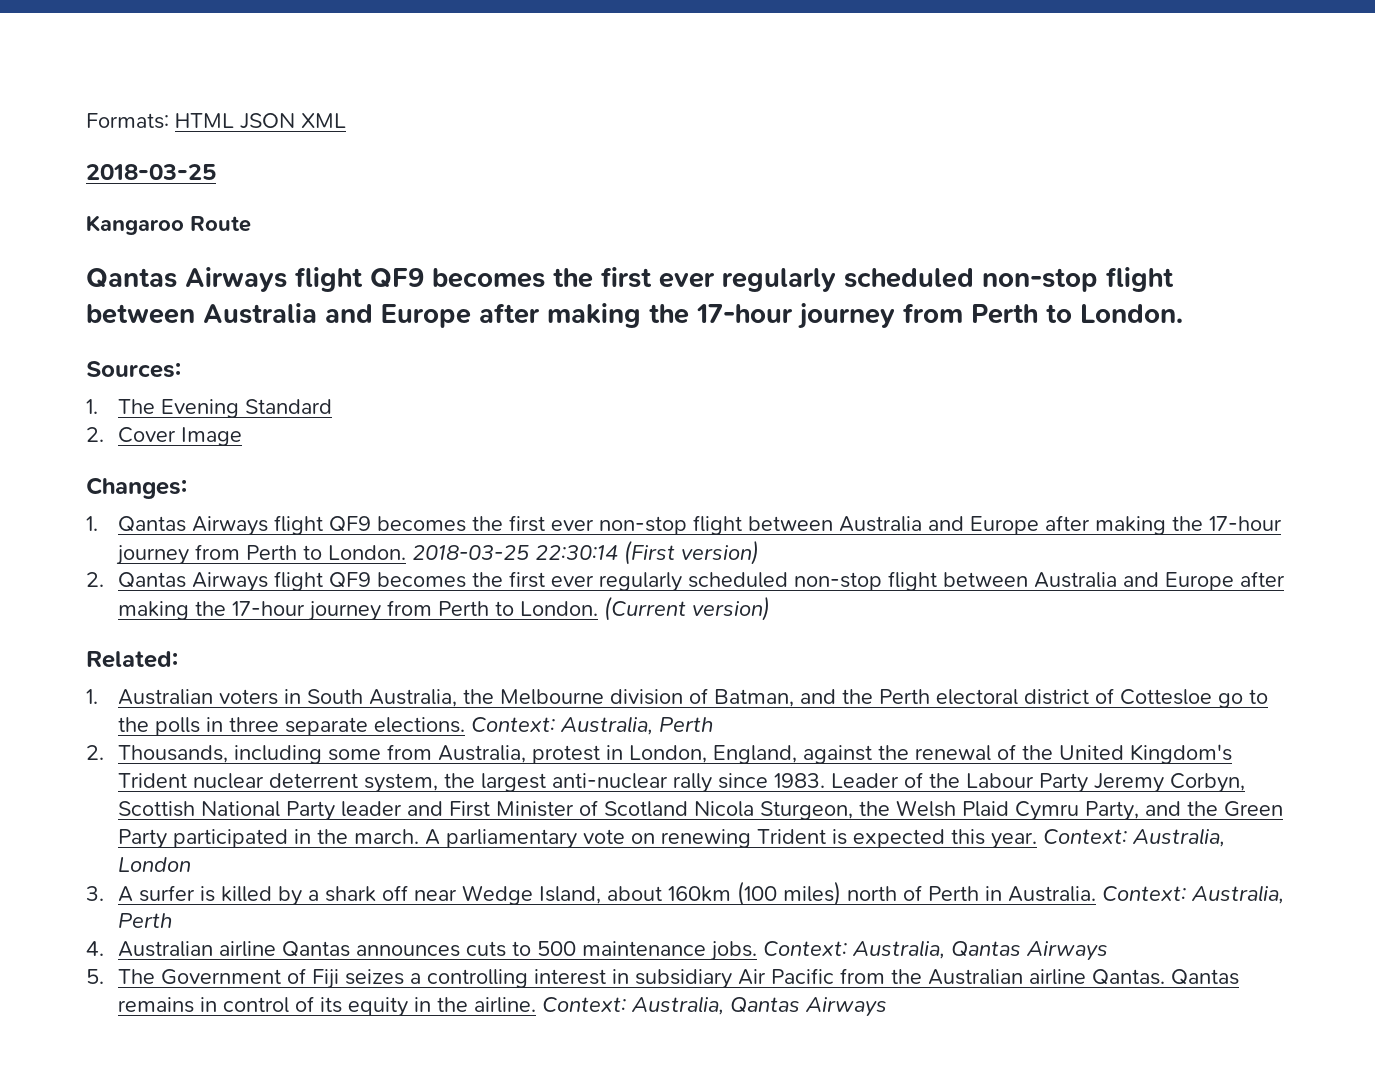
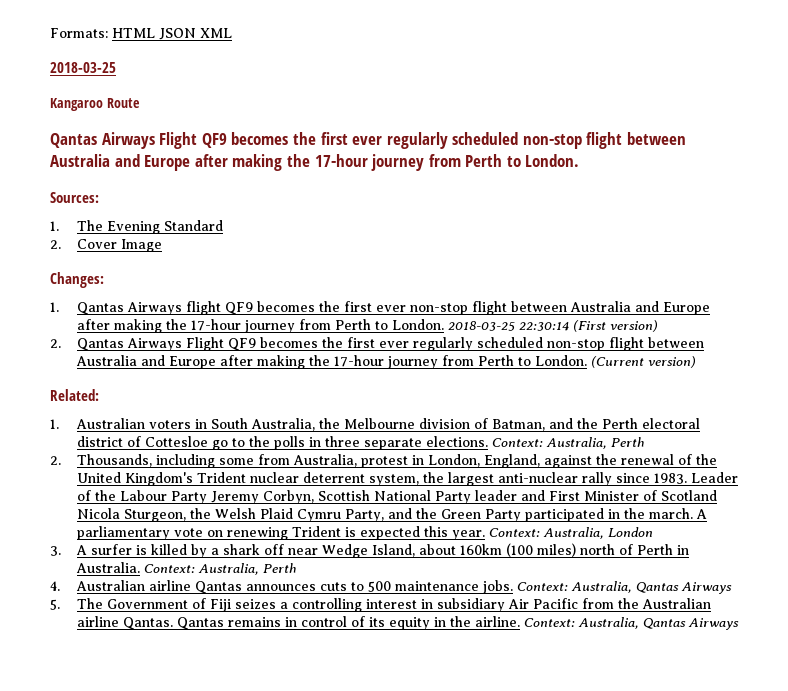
[295,267,363,292] flight -> [159,132,198,149] Flight
[273,571,323,591] flight -> [185,337,224,351] Flight

